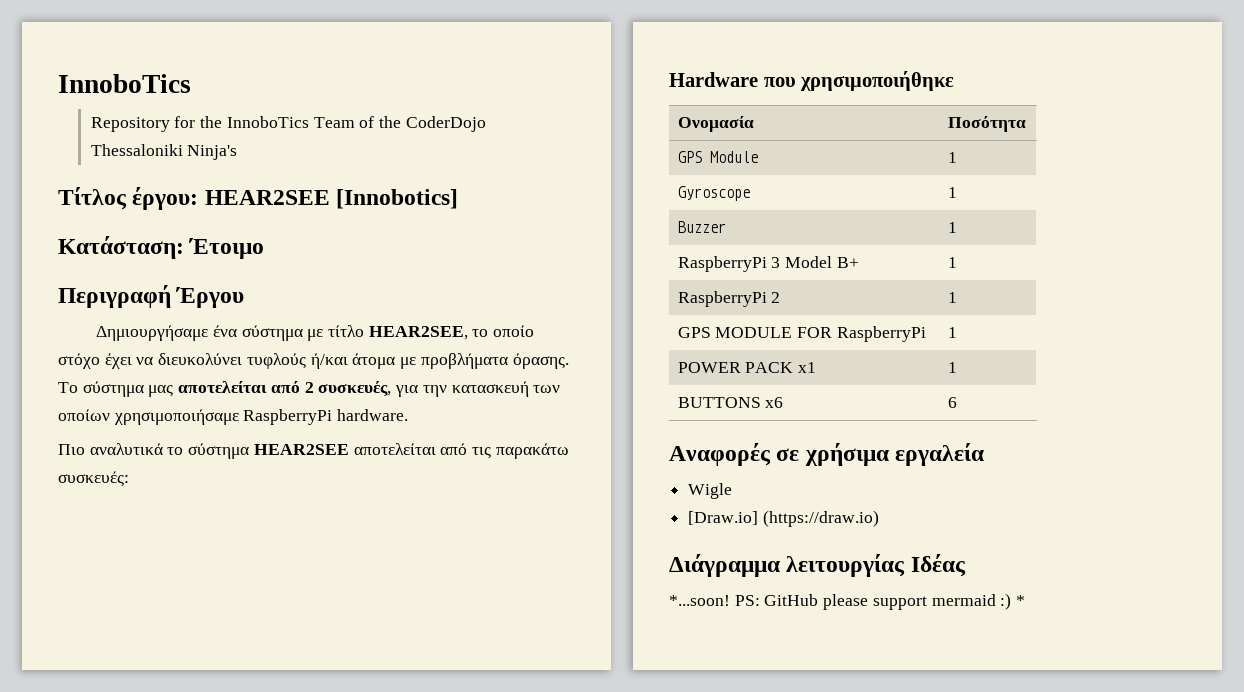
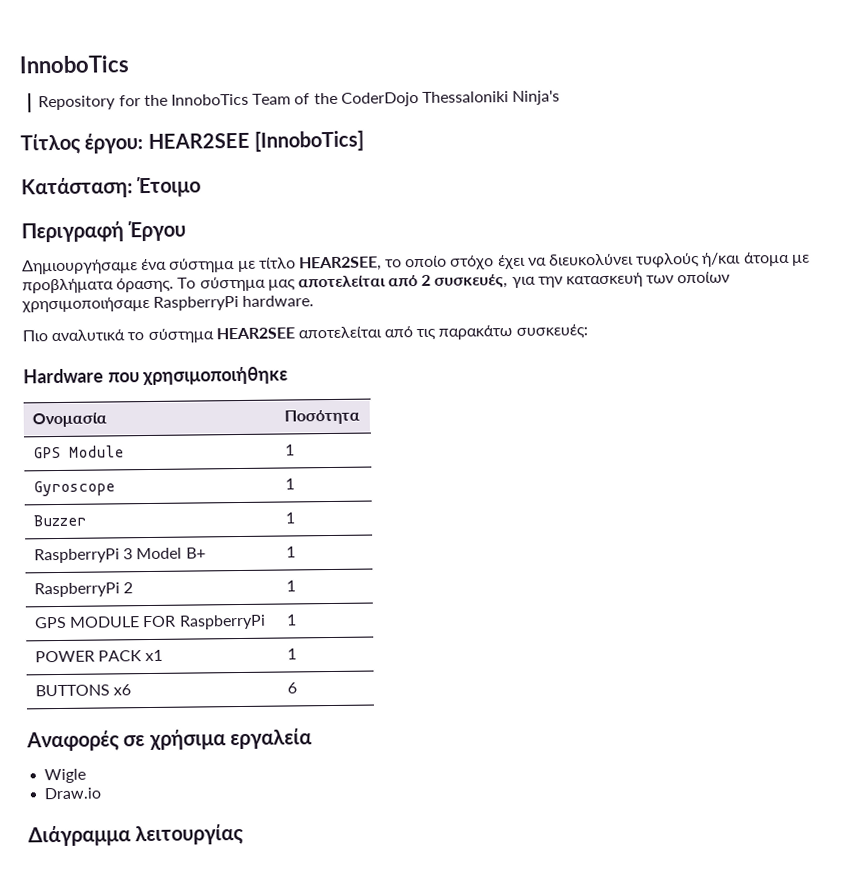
[336,189,459,209] [Innobotics] -> [253,130,364,152] [InnoboTics]
[688,510,879,527] [Draw.io] (https://draw.io) -> [44,787,102,800] Draw.io
[910,554,966,577] [669,593,1026,610] Ιδέας // *...soon! PS: GitHub please support mermaid :) * -> (245, 834) none

